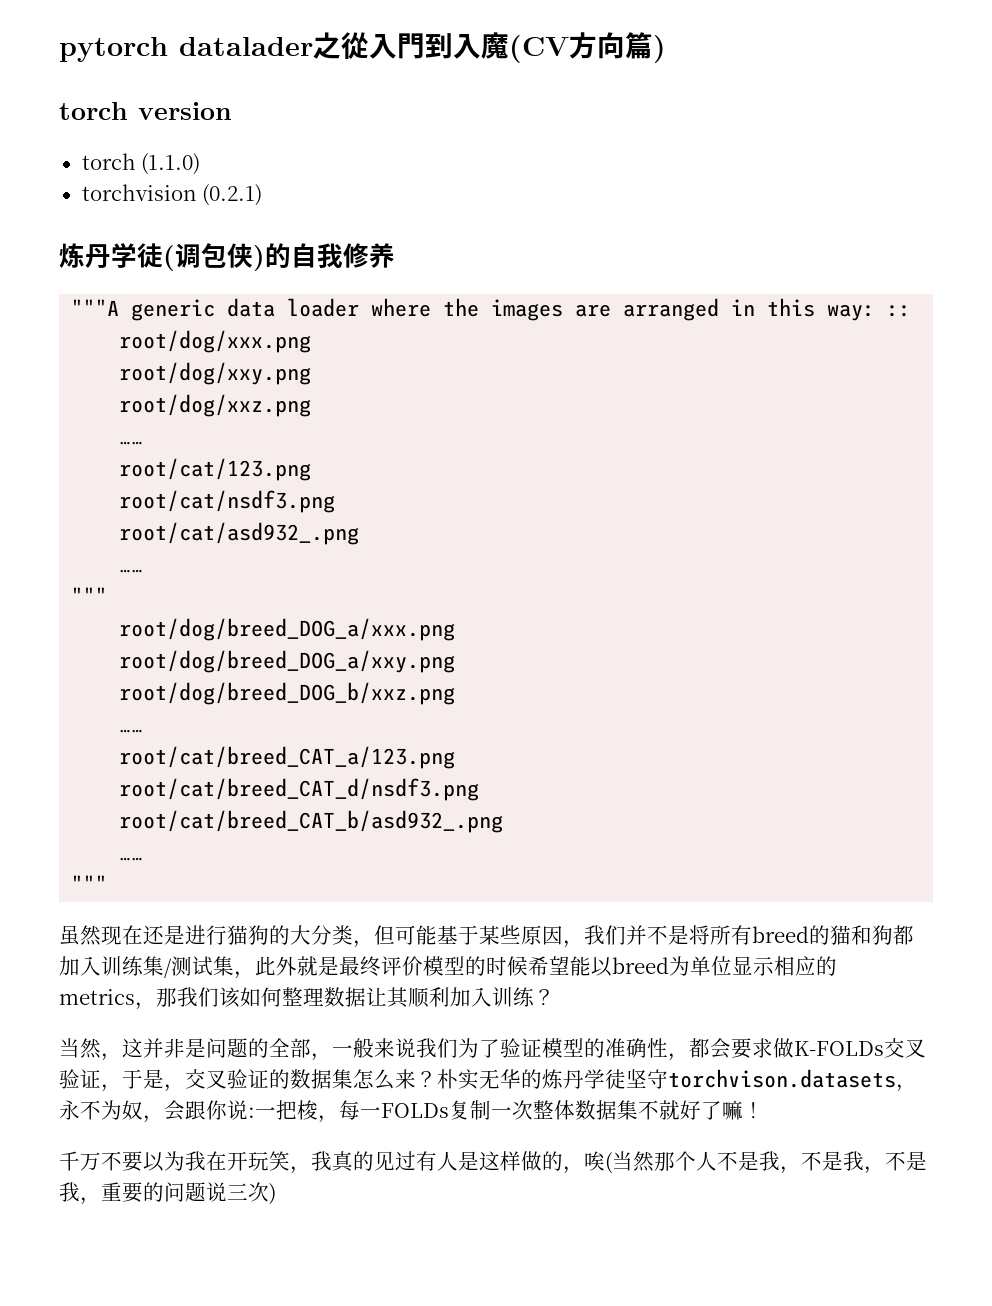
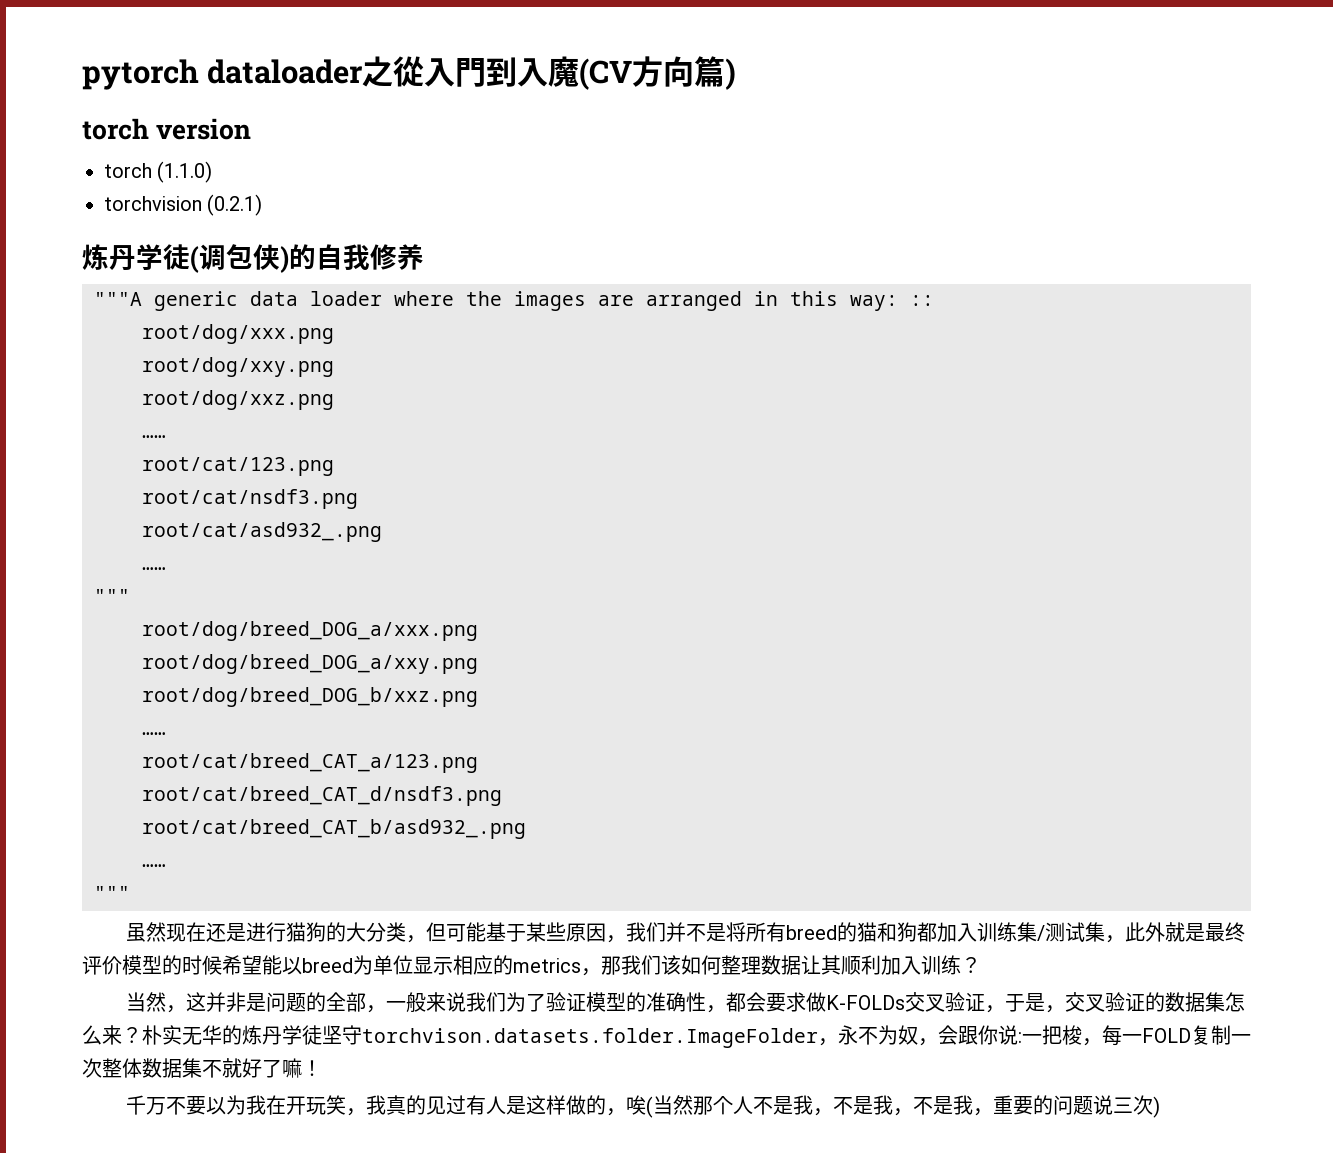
[179,37,313,56] datalader -> [207,59,364,84] dataloader
[668,1069,896,1088] torchvison.datasets -> [362,1028,818,1048] torchvison.datasets.folder.ImageFolder
[381,1103,449,1118] FOLDs -> [1142,1028,1191,1043] FOLD

